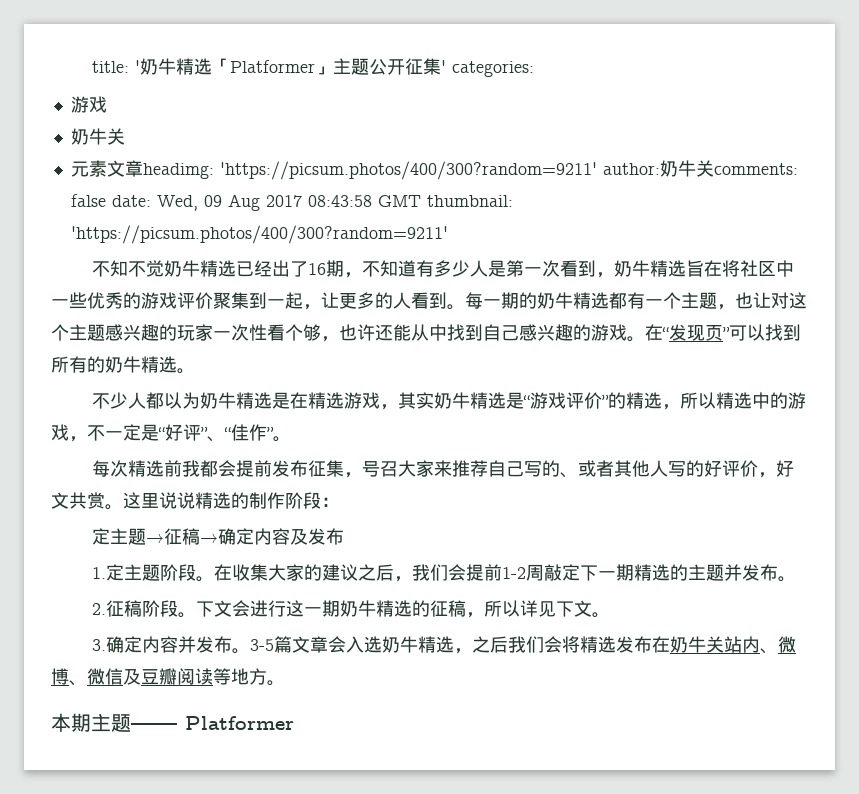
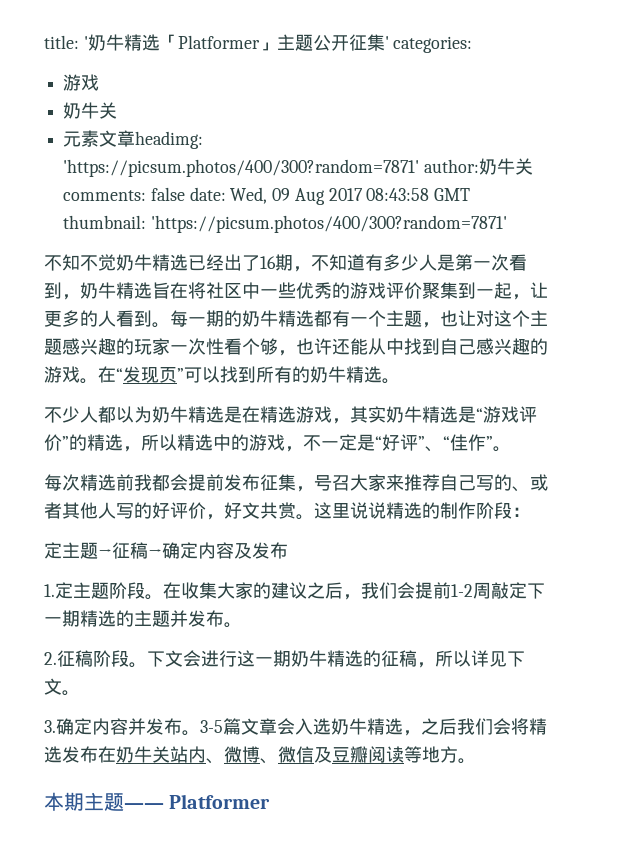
[219,161,597,180] 'https://picsum.photos/400/300?random=9211' -> [63,159,420,177] 'https://picsum.photos/400/300?random=7871'
[70,225,448,244] 'https://picsum.photos/400/300?random=9211' -> [150,215,507,233] 'https://picsum.photos/400/300?random=7871'

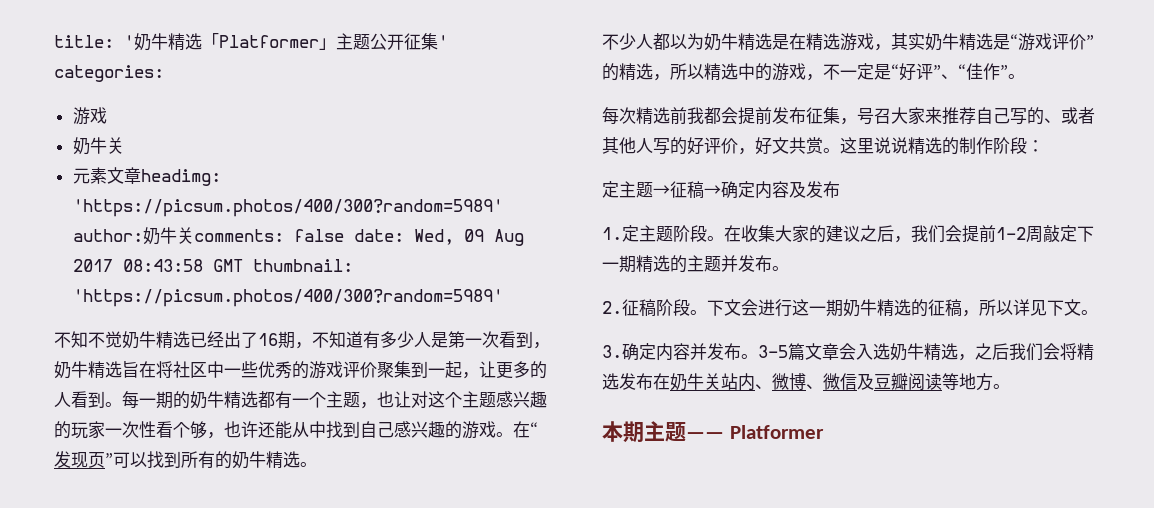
[63,159,420,177] 'https://picsum.photos/400/300?random=7871' -> [72,199,503,217] 'https://picsum.photos/400/300?random=5989'
[150,215,507,233] 'https://picsum.photos/400/300?random=7871' -> [72,289,503,307] 'https://picsum.photos/400/300?random=5989'

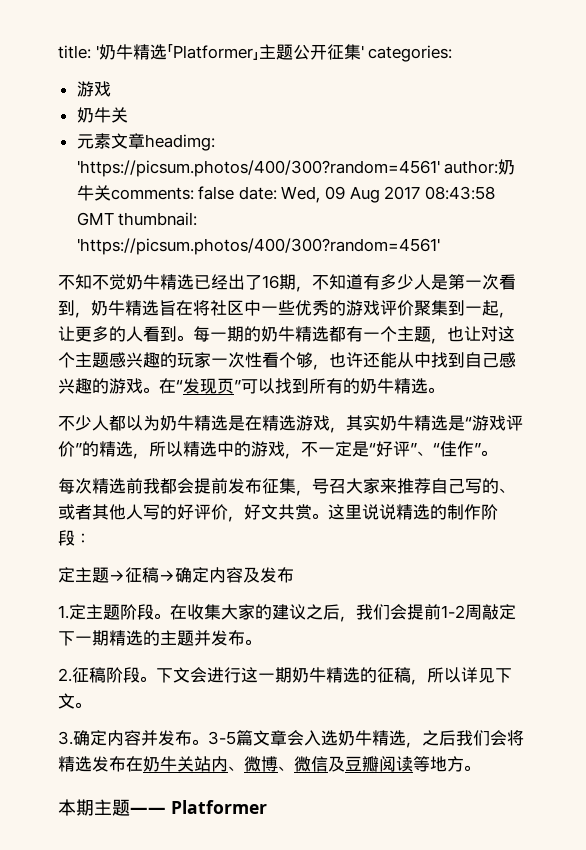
[72,199,503,217] 'https://picsum.photos/400/300?random=5989' -> [76,160,440,177] 'https://picsum.photos/400/300?random=4561'
[72,289,503,307] 'https://picsum.photos/400/300?random=5989' -> [76,238,440,255] 'https://picsum.photos/400/300?random=4561'

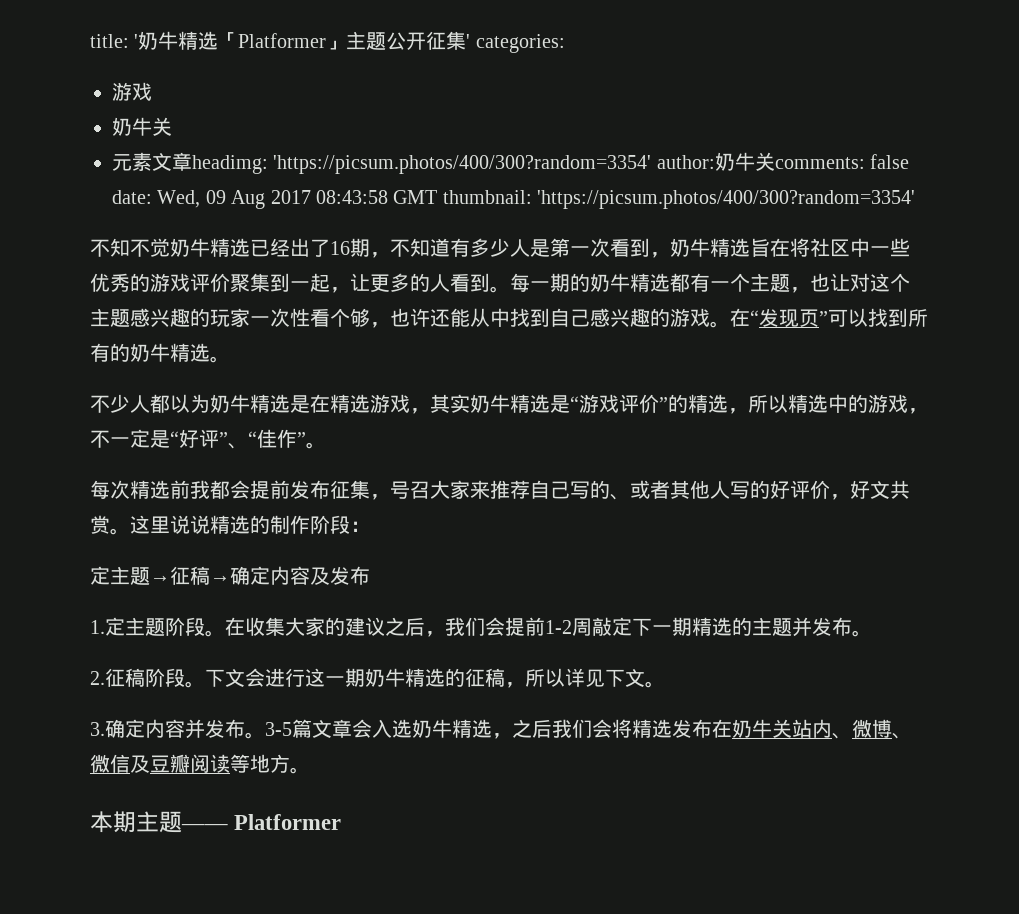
[76,160,440,177] 'https://picsum.photos/400/300?random=4561' -> [273,155,652,174] 'https://picsum.photos/400/300?random=3354'
[76,238,440,255] 'https://picsum.photos/400/300?random=4561' -> [537,190,916,209] 'https://picsum.photos/400/300?random=3354'

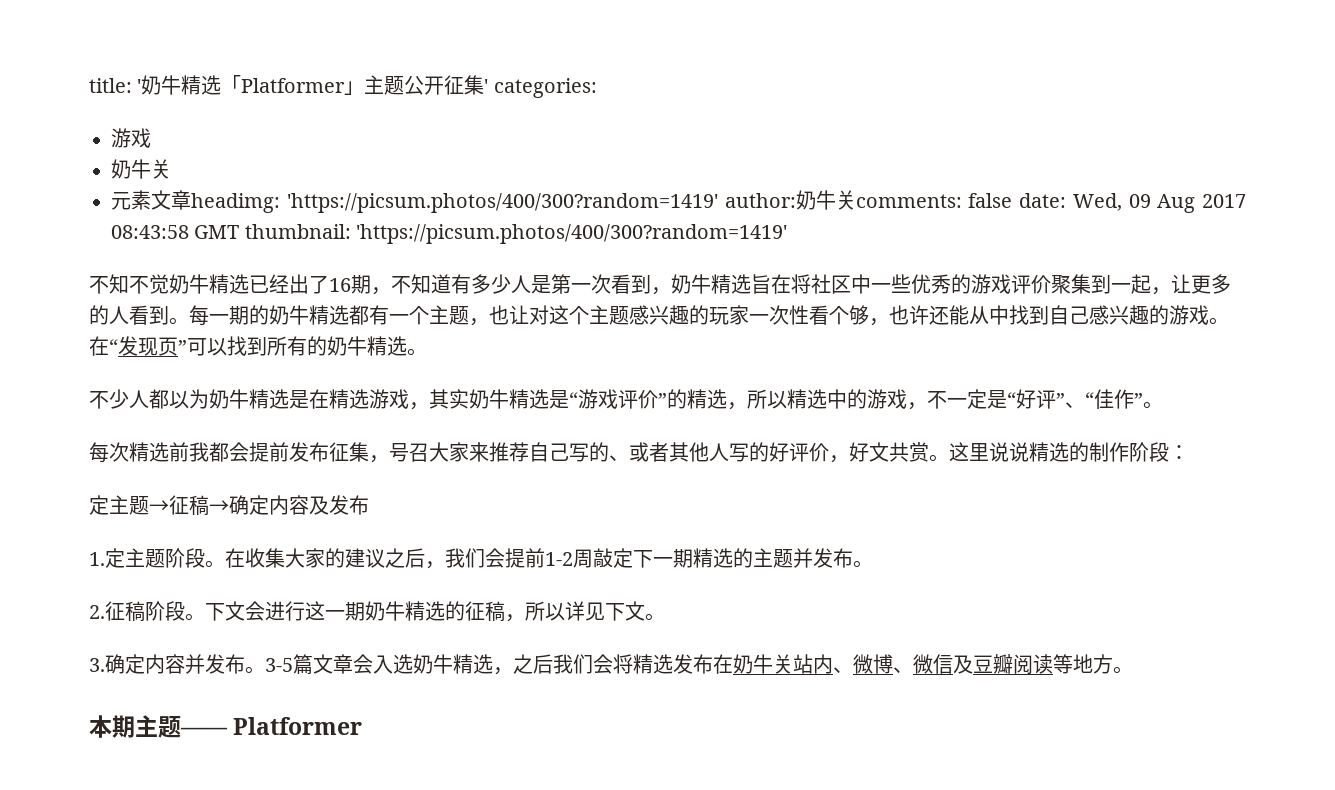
[273,155,652,174] 'https://picsum.photos/400/300?random=3354' -> [286,193,718,213] 'https://picsum.photos/400/300?random=1419'
[537,190,916,209] 'https://picsum.photos/400/300?random=3354' -> [356,224,788,244] 'https://picsum.photos/400/300?random=1419'

